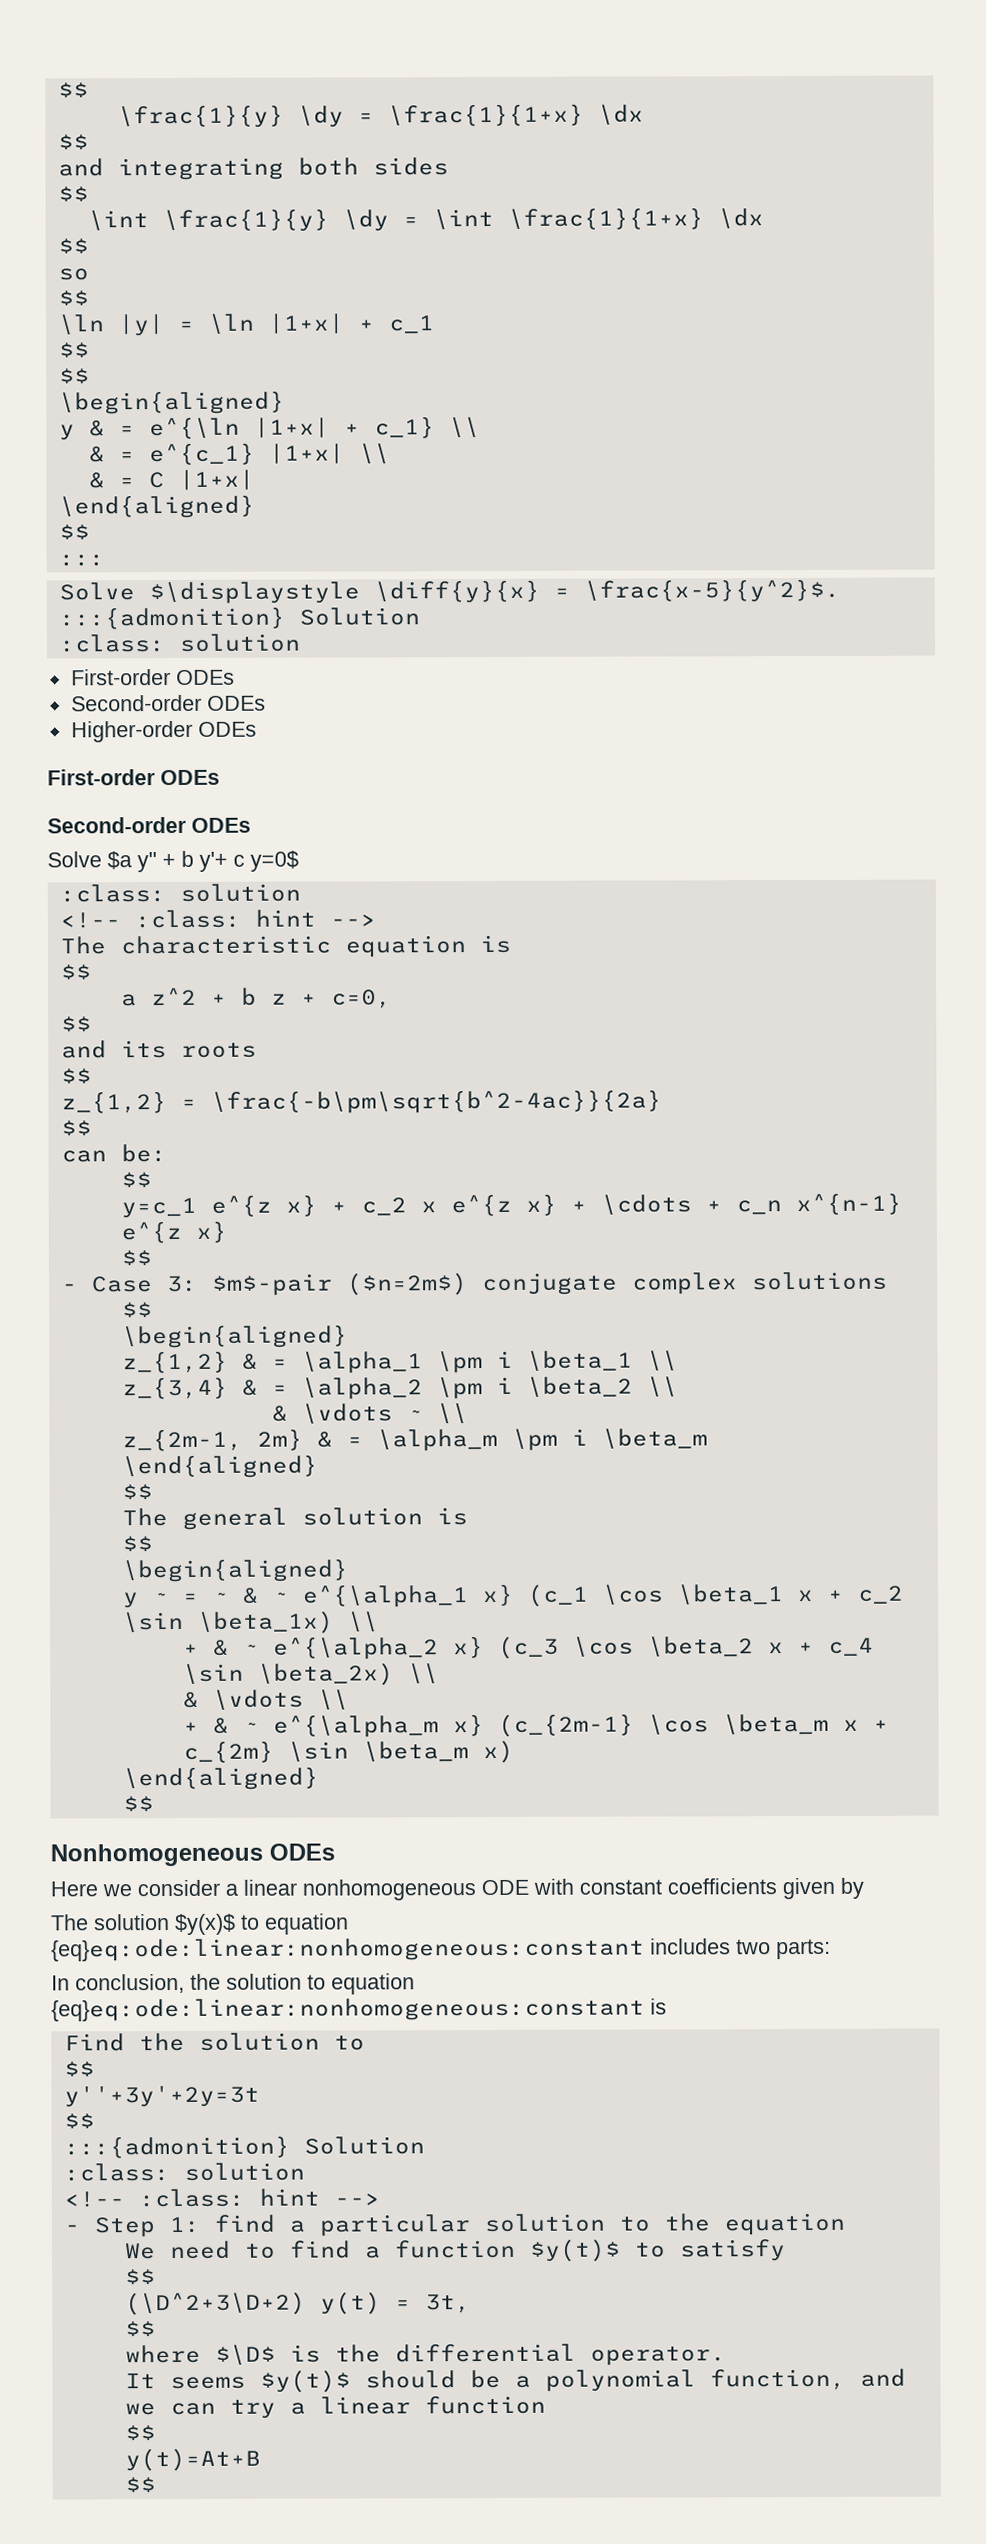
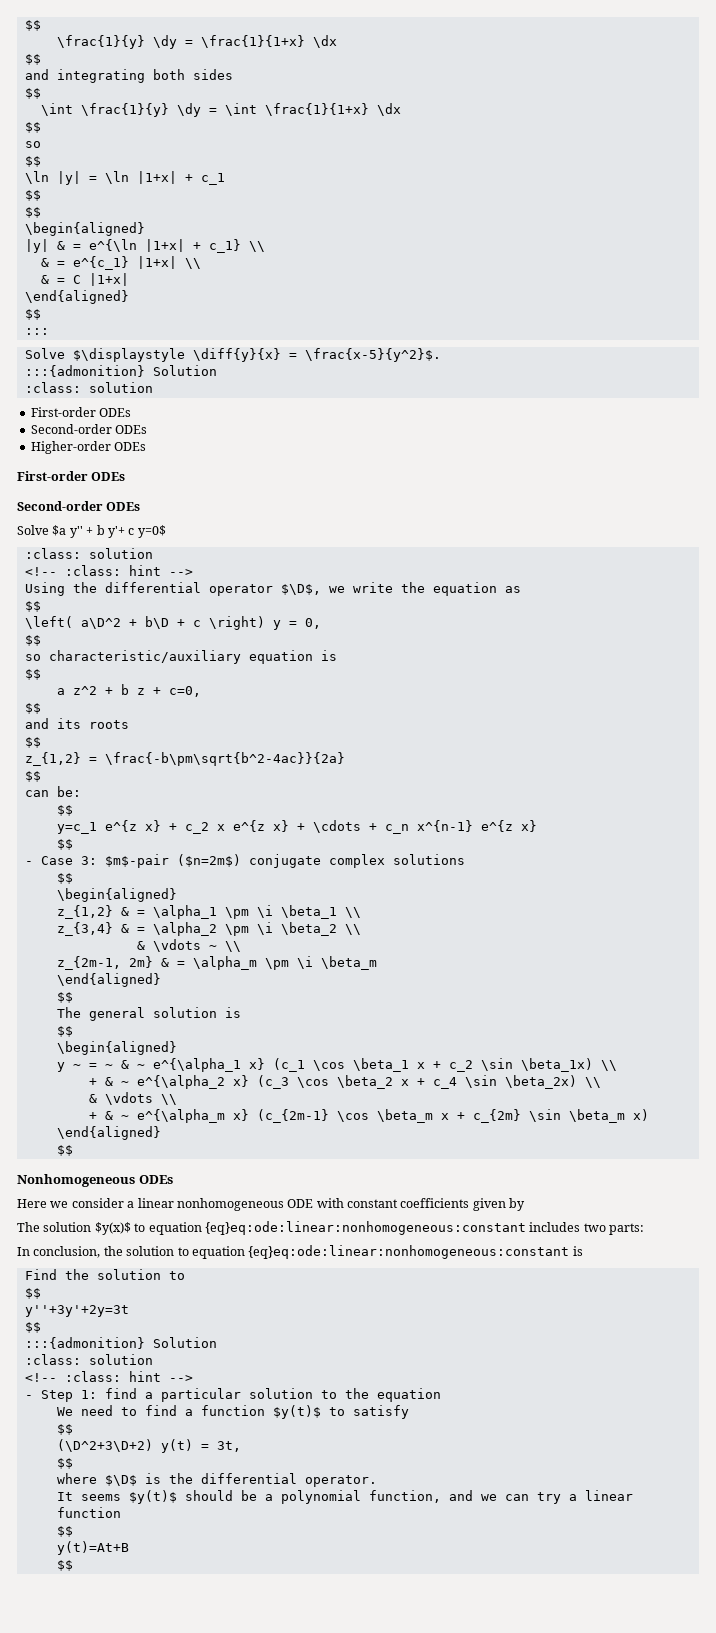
[58,424,75,441] y -> [24,239,49,253] |y|
[59,935,331,955] The characteristic -> [24,582,521,596] [24,601,41,612] [24,616,321,630] [24,635,41,646] [24,650,241,664] Using the differential operator $\D$, we write the equation as // $$ // \left( a\D^2 + b\D + c \right) y = 0, // $$ // so characteristic/auxiliary
[496,1350,513,1368] i -> [256,905,273,918] \i
[496,1376,513,1394] i -> [256,922,273,935] \i
[571,1428,588,1446] i -> [296,956,313,969] \i

